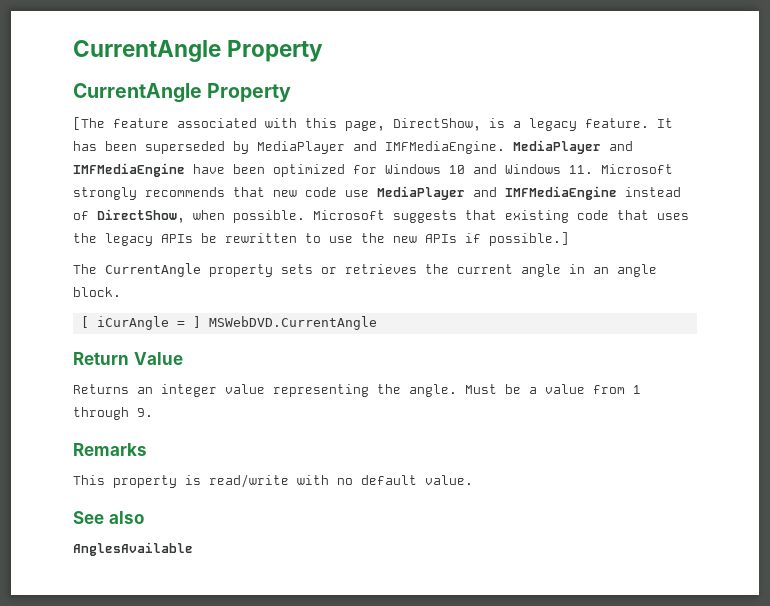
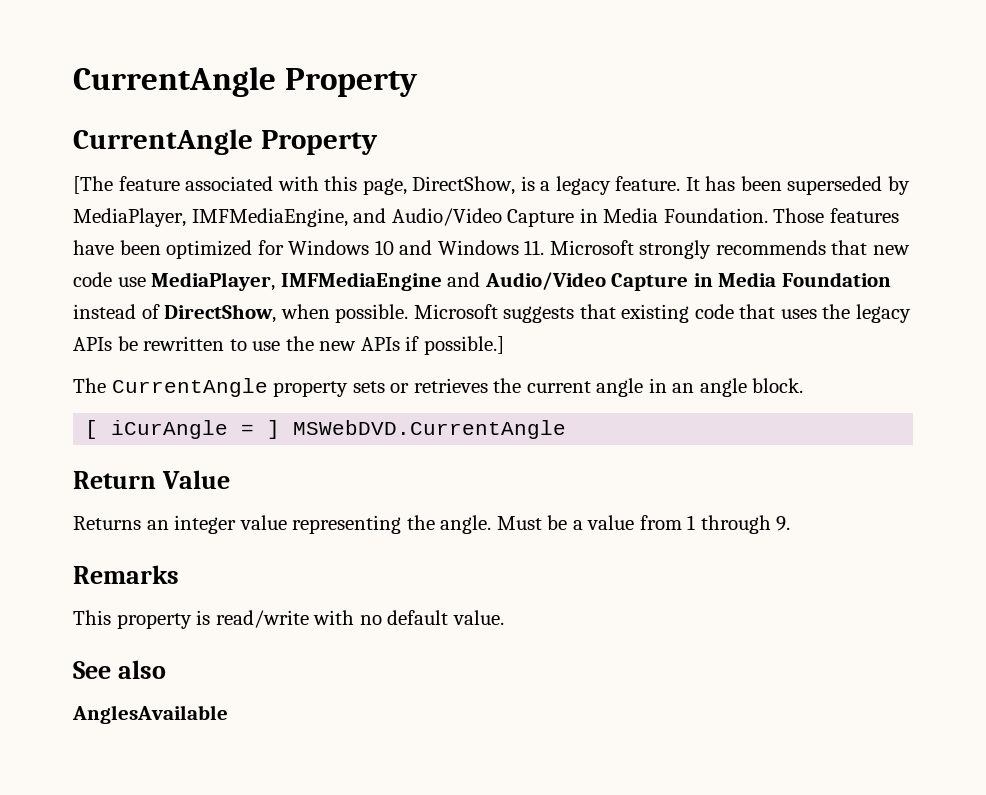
[257,140,633,154] [73,163,185,177] MediaPlayer and IMFMediaEngine. MediaPlayer and IMFMediaEngine -> [73,208,899,227] MediaPlayer, IMFMediaEngine, and Audio/Video Capture in Media Foundation. Those features
[377,186,617,200] MediaPlayer and IMFMediaEngine -> [151,272,891,291] MediaPlayer, IMFMediaEngine and Audio/Video Capture in Media Foundation

